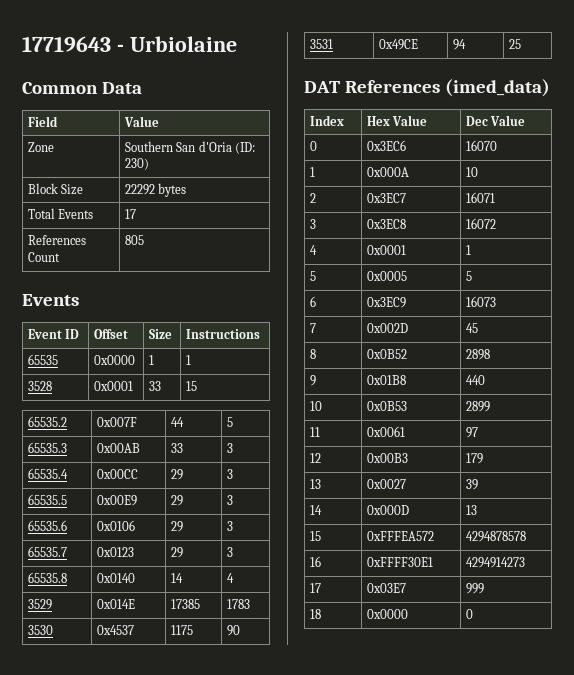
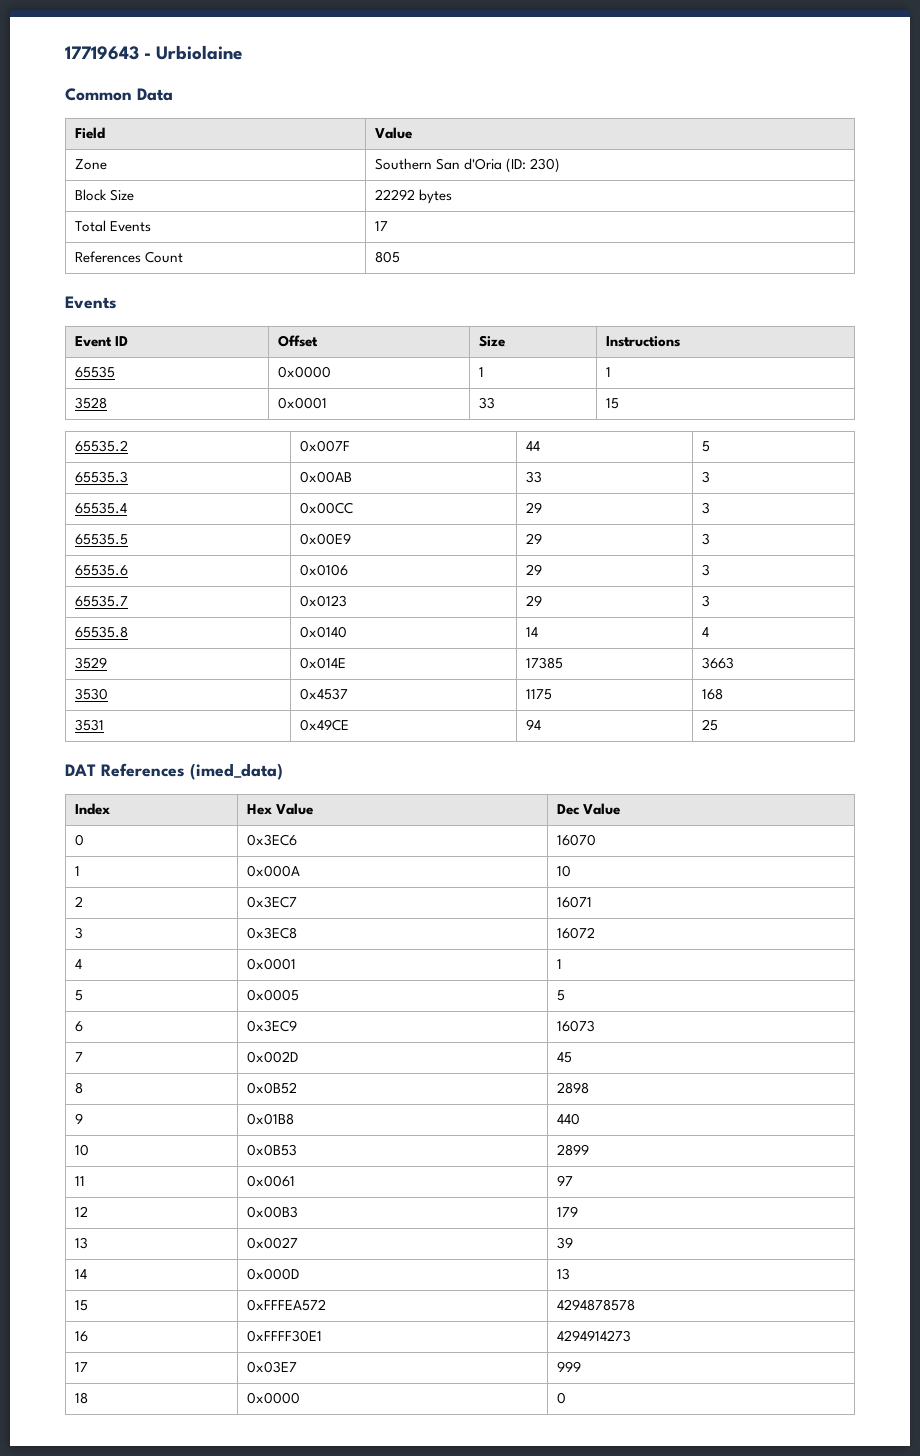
[226,599,250,609] 1783 -> [701,657,734,669] 3663
[226,625,240,636] 90 -> [701,688,723,700] 168

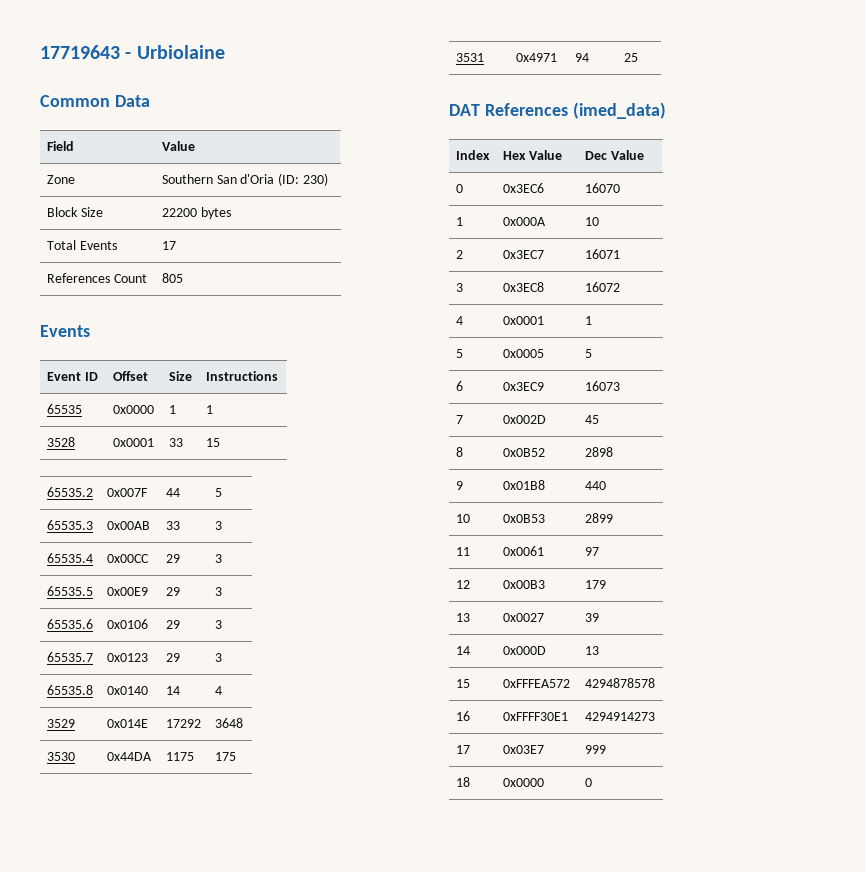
[374,189,415,200] 22292 -> [161,208,197,217] 22200
[525,657,563,669] [701,657,734,669] 17385 | 3663 -> [165,719,201,728] [214,718,243,728] 17292 | 3648
[299,688,348,700] 0x4537 -> [106,752,152,761] 0x44DA
[701,688,723,700] 168 -> [214,752,236,761] 175
[299,719,349,731] 0x49CE -> [515,53,557,62] 0x4971

